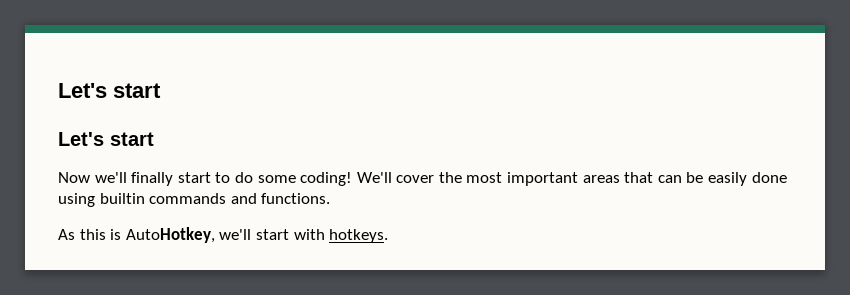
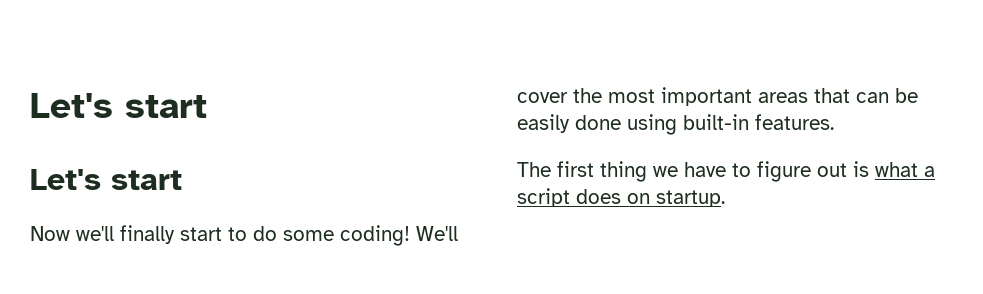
[99,193,331,204] [58,227,389,243] builtin commands and functions. // As this is AutoHotkey, we'll start with hotkeys. -> [683,114,834,130] [517,161,935,182] [517,188,725,207] built-in features. // The first thing we have to figure out is what a script does on startup.

